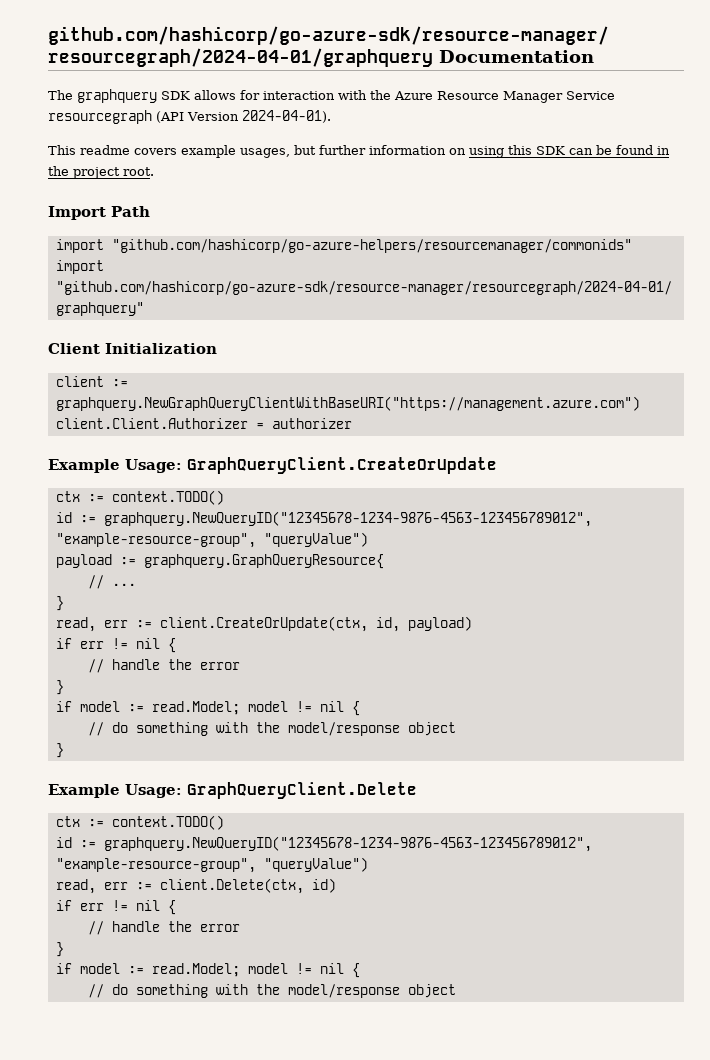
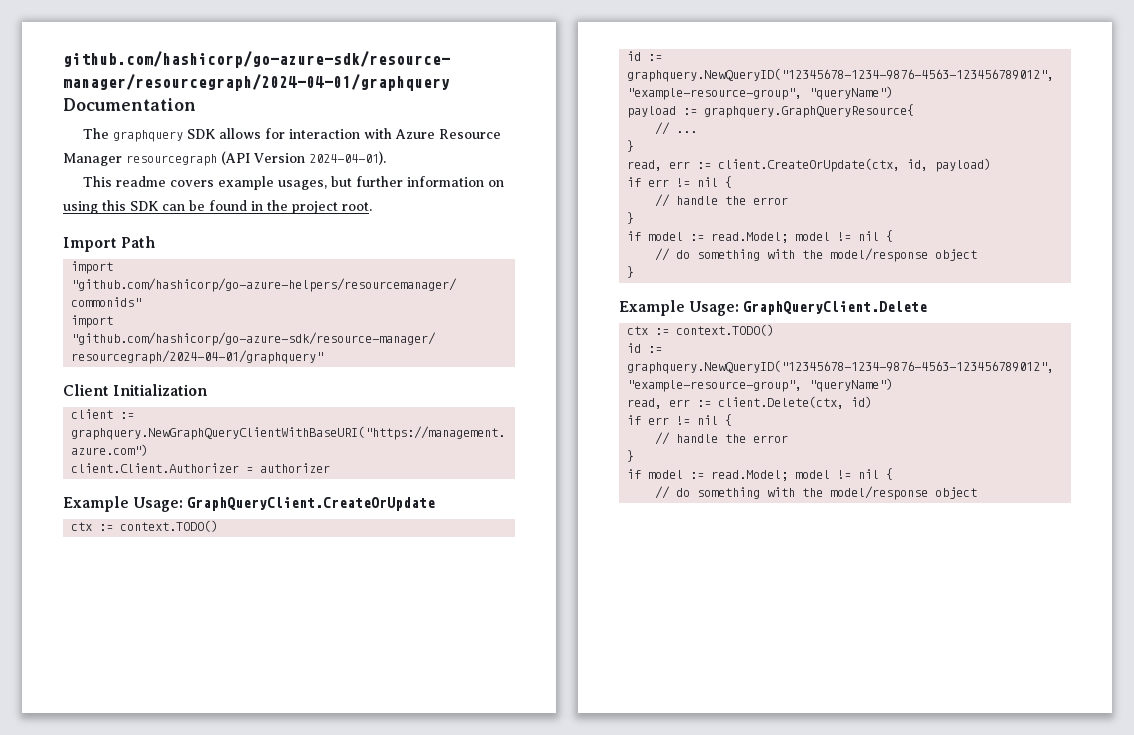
[370,90,391,100] the -> (393, 133) none
[566,91,615,100] Service -> (122, 159) none
[263,532,368,547] "queryValue") -> [809,86,894,100] "queryName")
[263,857,368,872] "queryValue") -> [809,378,894,392] "queryName")

